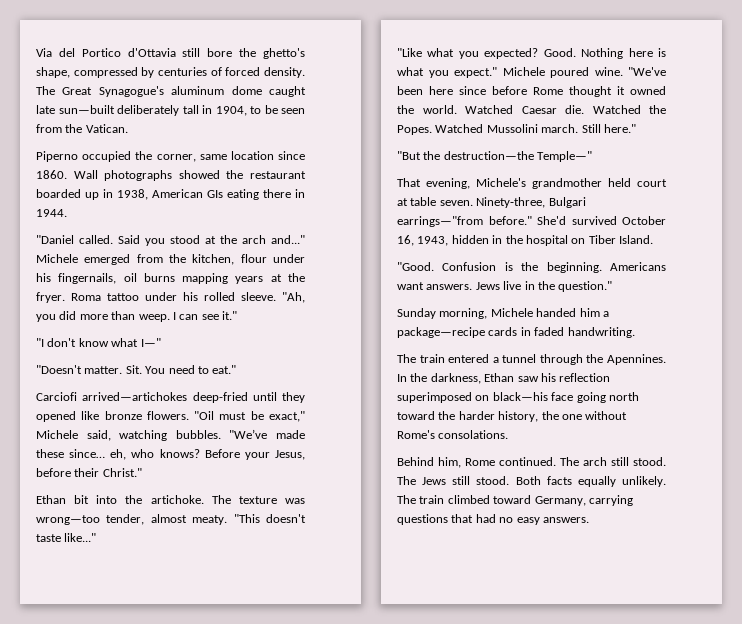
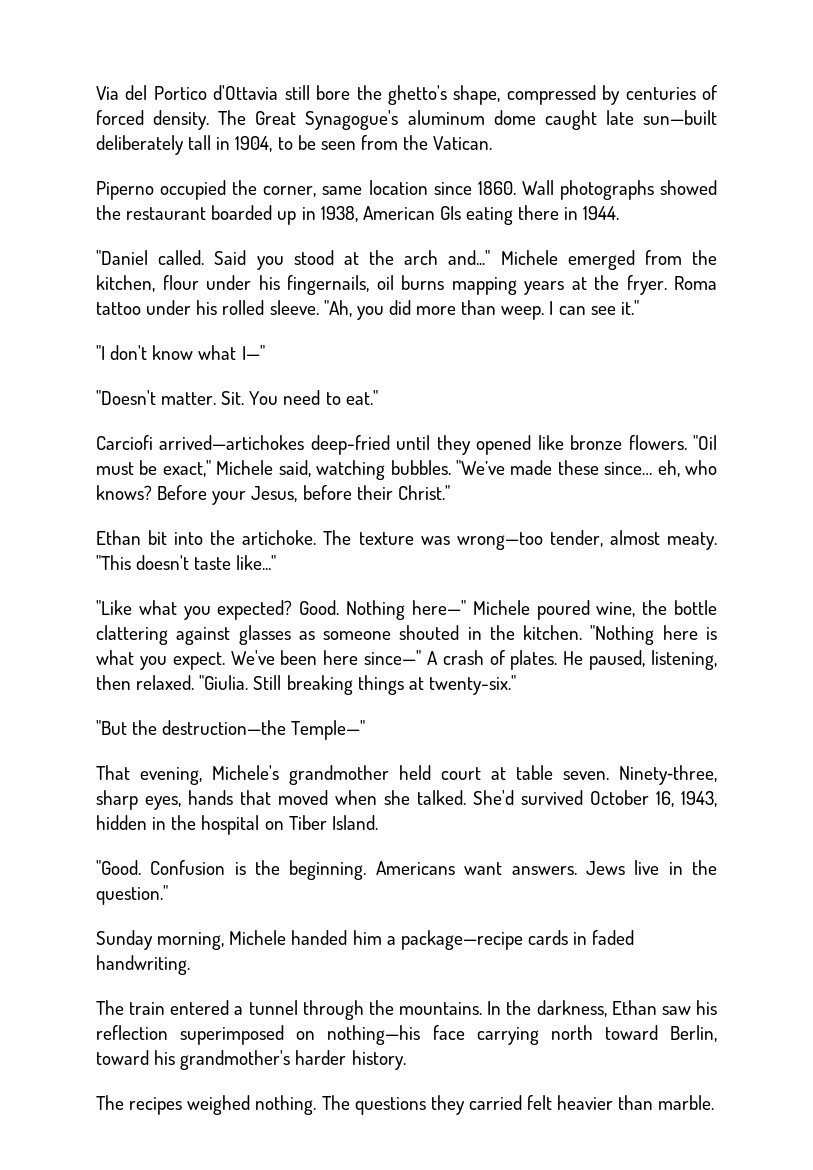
[628,48,666,57] [397,67,666,78] [397,86,666,97] [397,105,666,114] [397,124,636,135] here is what you expect." Michele poured wine. "We've been here since before Rome thought it owned the world. Watched Caesar die. Watched the Popes. Watched Mussolini march. Still here." -> [411,600,717,620] [96,625,717,645] [96,650,717,670] [96,675,516,695] here—" Michele poured wine, the bottle clattering against glasses as someone shouted in the kitchen. "Nothing here is what you expect. We've been here since—" A crash of plates. He paused, listening, then relaxed. "Giulia. Still breaking things at twenty-six."
[548,197,586,208] [397,216,532,227] Bulgari earrings—"from before." -> [96,790,466,810] sharp eyes, hands that moved when she talked.
[607,354,666,365] Apennines. -> [399,1002,483,1015] mountains.
[492,392,639,403] [397,411,628,422] [397,430,509,439] [397,457,666,468] [397,476,666,487] [397,495,633,506] [397,514,589,525] black—his face going north toward the harder history, the one without Rome's consolations. // Behind him, Rome continued. The arch still stood. The Jews still stood. Both facts equally unlikely. The train climbed toward Germany, carrying questions that had no easy answers. -> [327,1025,717,1045] [96,1050,406,1070] [96,1095,715,1115] nothing—his face carrying north toward Berlin, toward his grandmother's harder history. // The recipes weighed nothing. The questions they carried felt heavier than marble.

